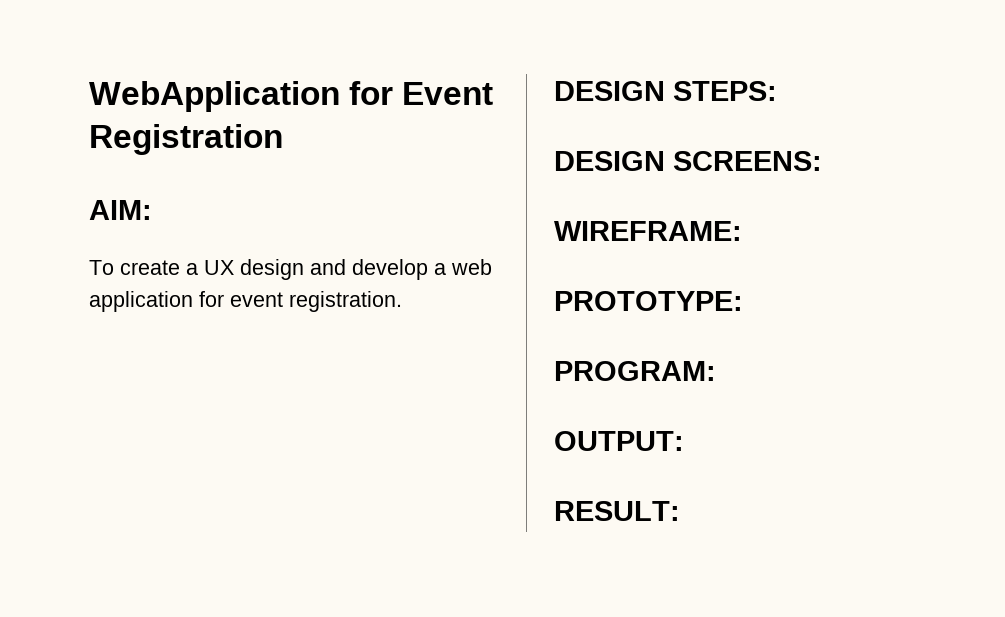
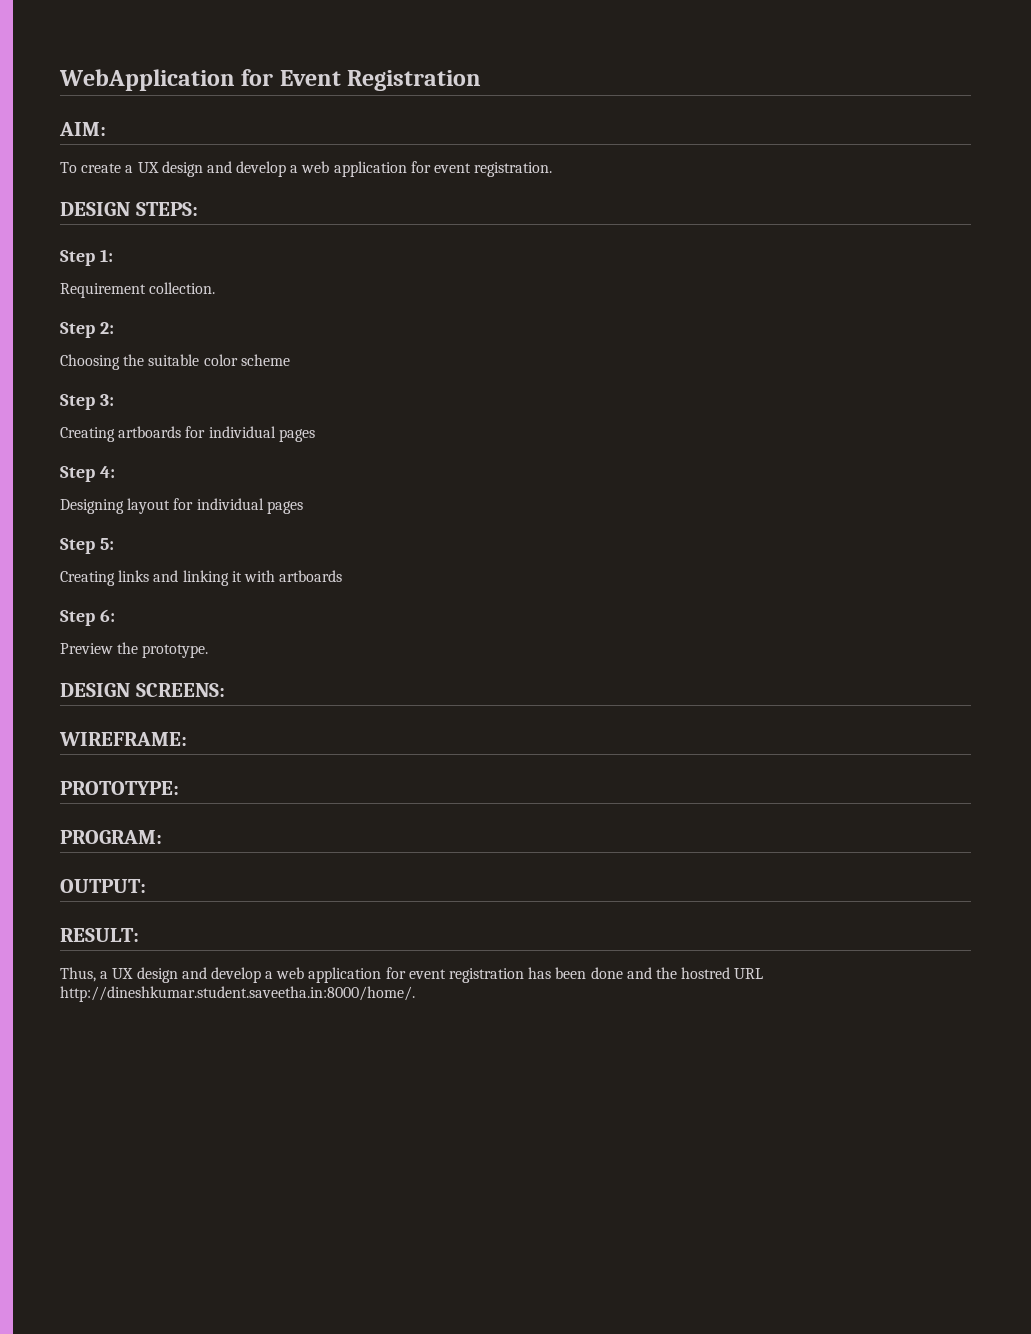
(777, 91) none -> [60,249,113,266] [60,282,216,298] [60,322,114,338] [60,354,290,370] [60,394,114,410] [60,426,315,442] [60,466,115,482] [60,498,303,514] [60,538,114,554] [60,570,343,586] [60,609,115,626] [60,642,209,658] // Step 1: // Requirement collection. // Step 2: // Choosing the suitable color scheme // Step 3: // Creating artboards for individual pages // Step 4: // Designing layout for individual pages // Step 5: // Creating links and linking it with artboards // Step 6: // Preview the prototype.
(680, 511) none -> [60,967,764,983] [60,986,415,1002] // Thus, a UX design and develop a web application for event registration has been done and the hostred URL http://dineshkumar.student.saveetha.in:8000/home/.

